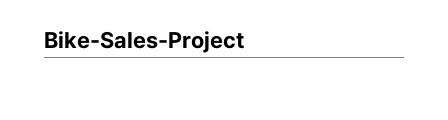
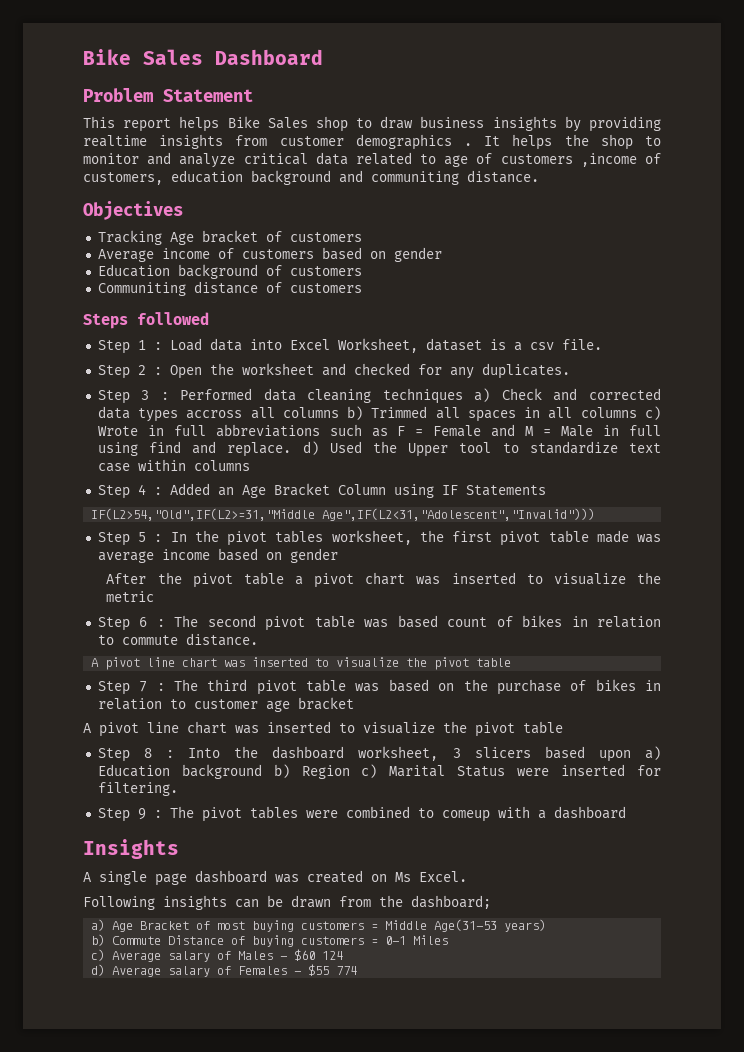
[44,31,244,53] Bike-Sales-Project -> [83,49,323,65] [83,88,253,102] [83,116,661,132] [83,134,661,150] [83,152,661,168] [83,170,539,185] [83,201,183,220] [97,230,362,245] [97,247,442,262] [97,264,362,279] [97,281,362,296] [83,312,209,329] [97,338,602,354] [97,363,570,379] [97,388,661,404] [97,406,661,422] [97,424,661,437] [97,441,661,457] [97,459,250,472] [97,483,546,499] [91,508,596,521] [97,530,661,546] [97,548,338,563] [106,572,661,588] [106,591,155,602] [97,615,661,631] [97,633,258,646] [91,657,512,670] [97,679,661,695] [97,697,354,712] [83,721,563,737] [97,746,662,762] [97,764,661,779] [97,782,178,796] [97,806,626,822] [83,839,179,859] [83,870,467,886] [83,895,491,910] [91,919,547,932] [91,934,449,947] [91,949,344,962] [91,964,358,977] Bike Sales Dashboard // Problem Statement // This report helps Bike Sales shop to draw business insights by providing realtime insights from customer demographics . It helps the shop to monitor and analyze critical data related to age of customers ,income of customers, education background and communiting distance. // Objectives // Tracking Age bracket of customers // Average income of customers based on gender // Education background of customers // Communiting distance of customers // Steps followed // Step 1 : Load data into Excel Worksheet, dataset is a csv file. // Step 2 : Open the worksheet and checked for any duplicates. // Step 3 : Performed data cleaning techniques a) Check and corrected data types accross all columns b) Trimmed all spaces in all columns c) Wrote in full abbreviations such as F = Female and M = Male in full using find and replace. d) Used the Upper tool to standardize text case within columns // Step 4 : Added an Age Bracket Column using IF Statements // IF(L2>54,"Old",IF(L2>=31,"Middle Age",IF(L2<31,"Adolescent","Invalid"))) // Step 5 : In the pivot tables worksheet, the first pivot table made was average income based on gender // After the pivot table a pivot chart was inserted to visualize the metric // Step 6 : The second pivot table was based count of bikes in relation to commute distance. // A pivot line chart was inserted to visualize the pivot table // Step 7 : The third pivot table was based on the purchase of bikes in relation to customer age bracket // A pivot line chart was inserted to visualize the pivot table // Step 8 : Into the dashboard worksheet, 3 slicers based upon a) Education background b) Region c) Marital Status were inserted for filtering. // Step 9 : The pivot tables were combined to comeup with a dashboard // Insights // A single page dashboard was created on Ms Excel. // Following insights can be drawn from the dashboard; // a) Age Bracket of most buying customers = Middle Age(31-53 years) // b) Commute Distance of buying customers = 0-1 Miles // c) Average salary of Males - $60 124 // d) Average salary of Females - $55 774

